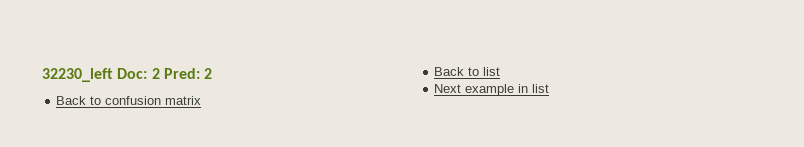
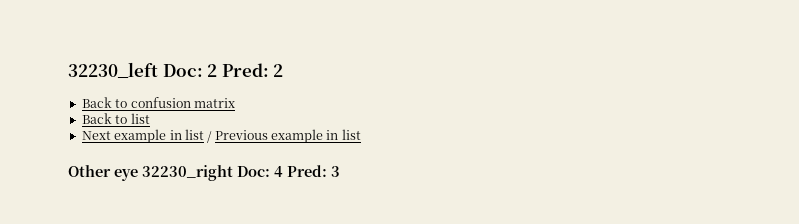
(550, 88) none -> [207,129,361,143] [68,165,340,181] / Previous example in list // Other eye 32230_right Doc: 4 Pred: 3

